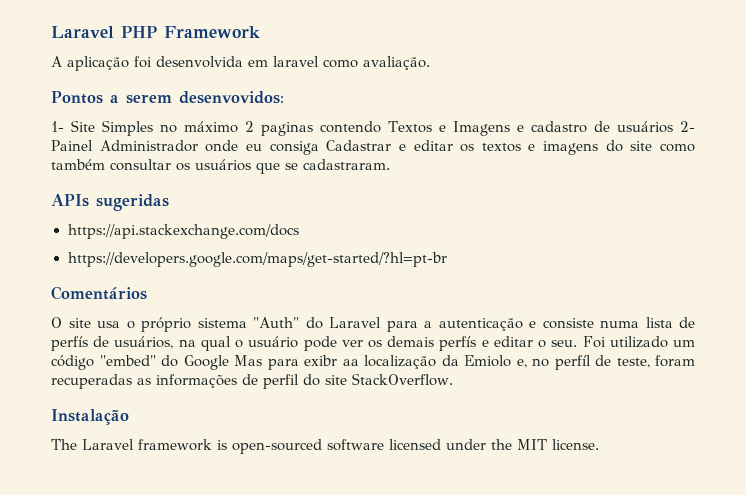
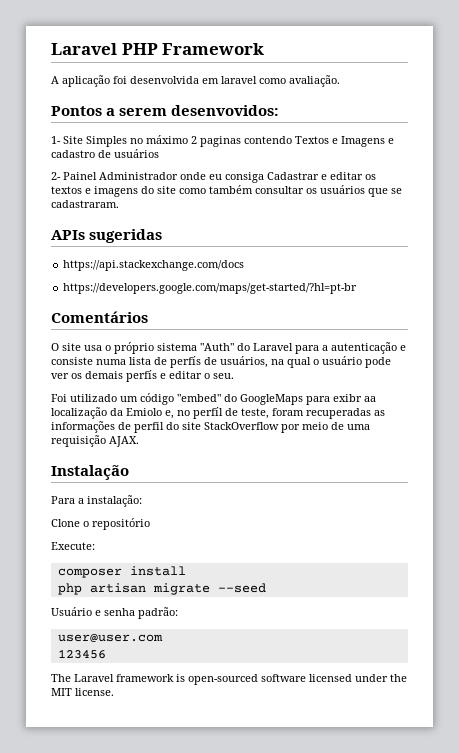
(673, 127) none -> (159, 153) //
(578, 343) none -> (234, 376) //
[183,355,262,370] Google Mas -> [240,394,303,405] GoogleMaps
[352,373,453,386] [51,409,129,425] StackOverflow. // Instalação -> [204,422,370,433] [51,435,139,447] [51,465,129,480] [51,495,142,507] [51,518,150,530] [51,542,95,550] [57,566,186,578] [57,583,266,595] [51,607,178,619] [57,633,163,643] [57,649,106,659] StackOverflow por meio de uma requisição AJAX. // Instalação // Para a instalação: // Clone o repositório // Execute: // composer install // php artisan migrate --seed // Usuário e senha padrão: // user@user.com // 123456

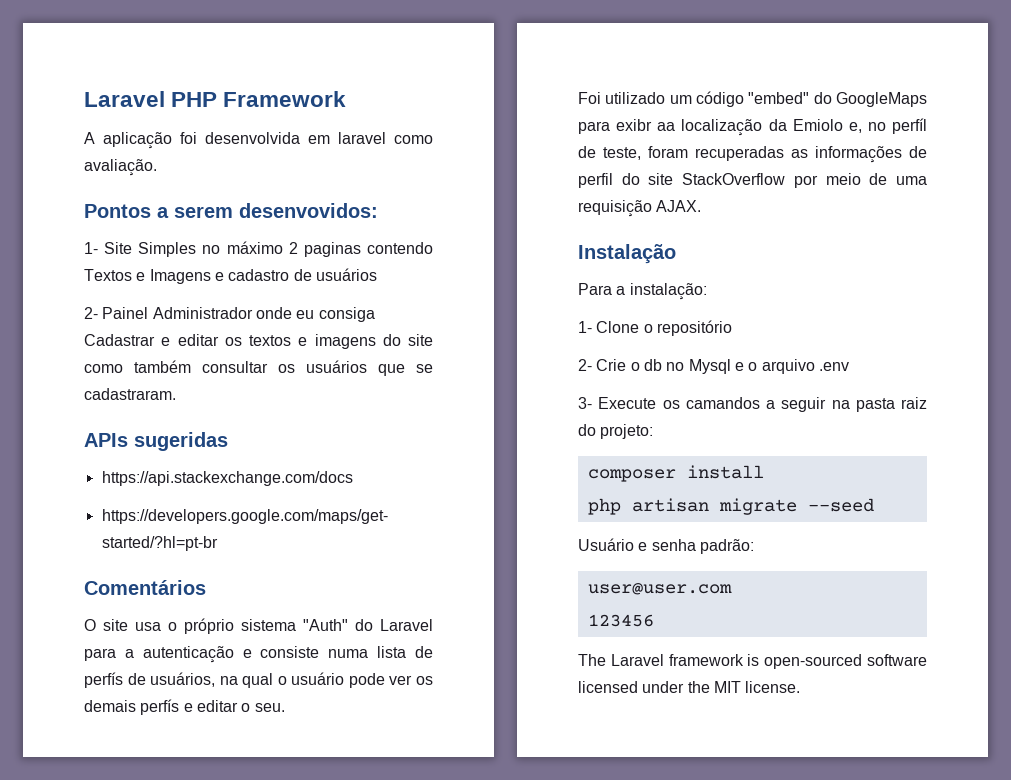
(142, 501) none -> [578,321,592,333] 1-
[51,542,95,550] Execute: -> [578,359,849,374] [578,397,927,412] [578,424,654,439] 2- Crie o db no Mysql e o arquivo .env // 3- Execute os camandos a seguir na pasta raiz do projeto:

